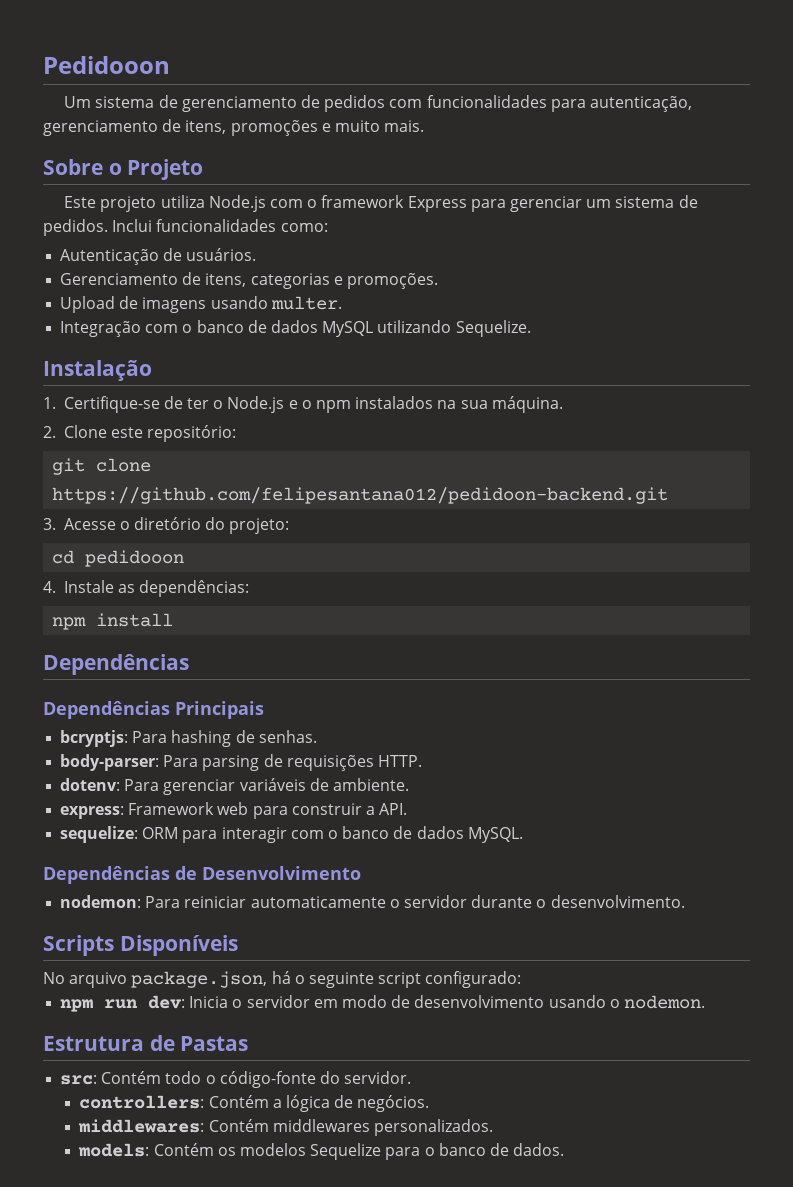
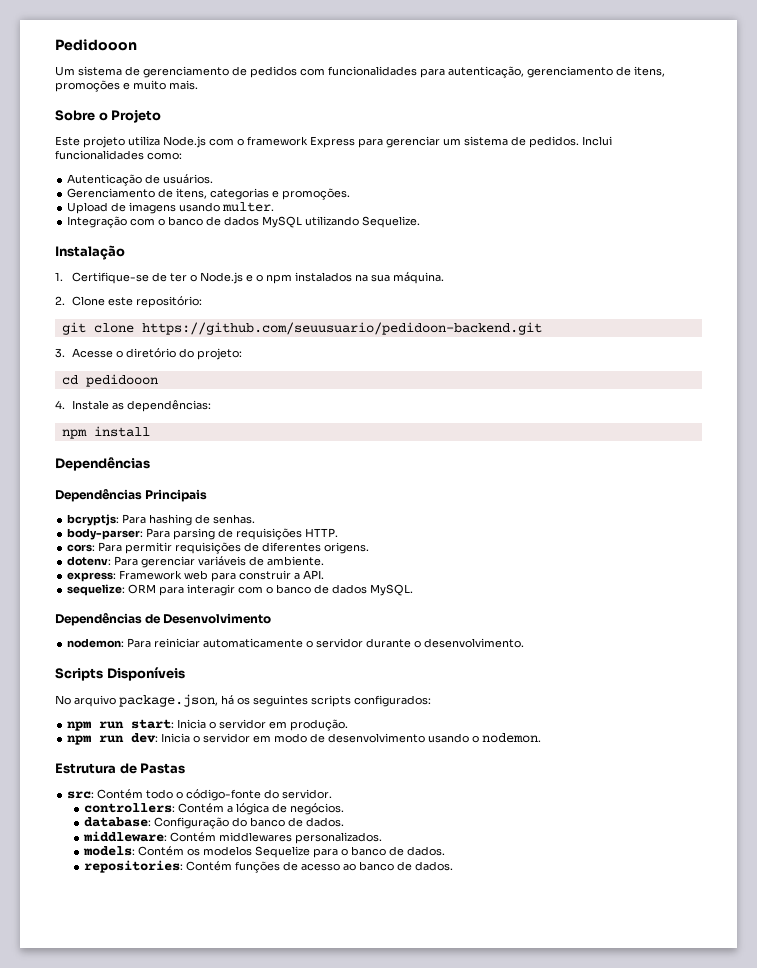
[52,487,669,504] https://github.com/felipesantana012/pedidoon-backend.git -> [141,322,542,335] https://github.com/seuusuario/pedidoon-backend.git
(422, 761) none -> [67,542,370,554] // cors: Para permitir requisições de diferentes origens.
[294,971,522,988] o seguinte script configurado: -> [237,695,431,707] [67,719,349,731] os seguintes scripts configurados: // npm run start: Inicia o servidor em produção.
[78,1119,205,1133] middlewares: -> [83,817,344,829] [82,831,167,842] database: Configuração do banco de dados. // middleware:
(565, 1149) none -> [83,860,453,873] // repositories: Contém funções de acesso ao banco de dados.

